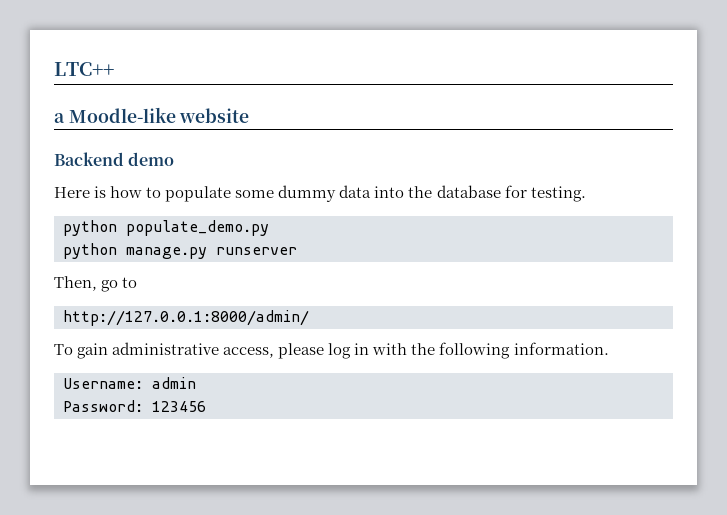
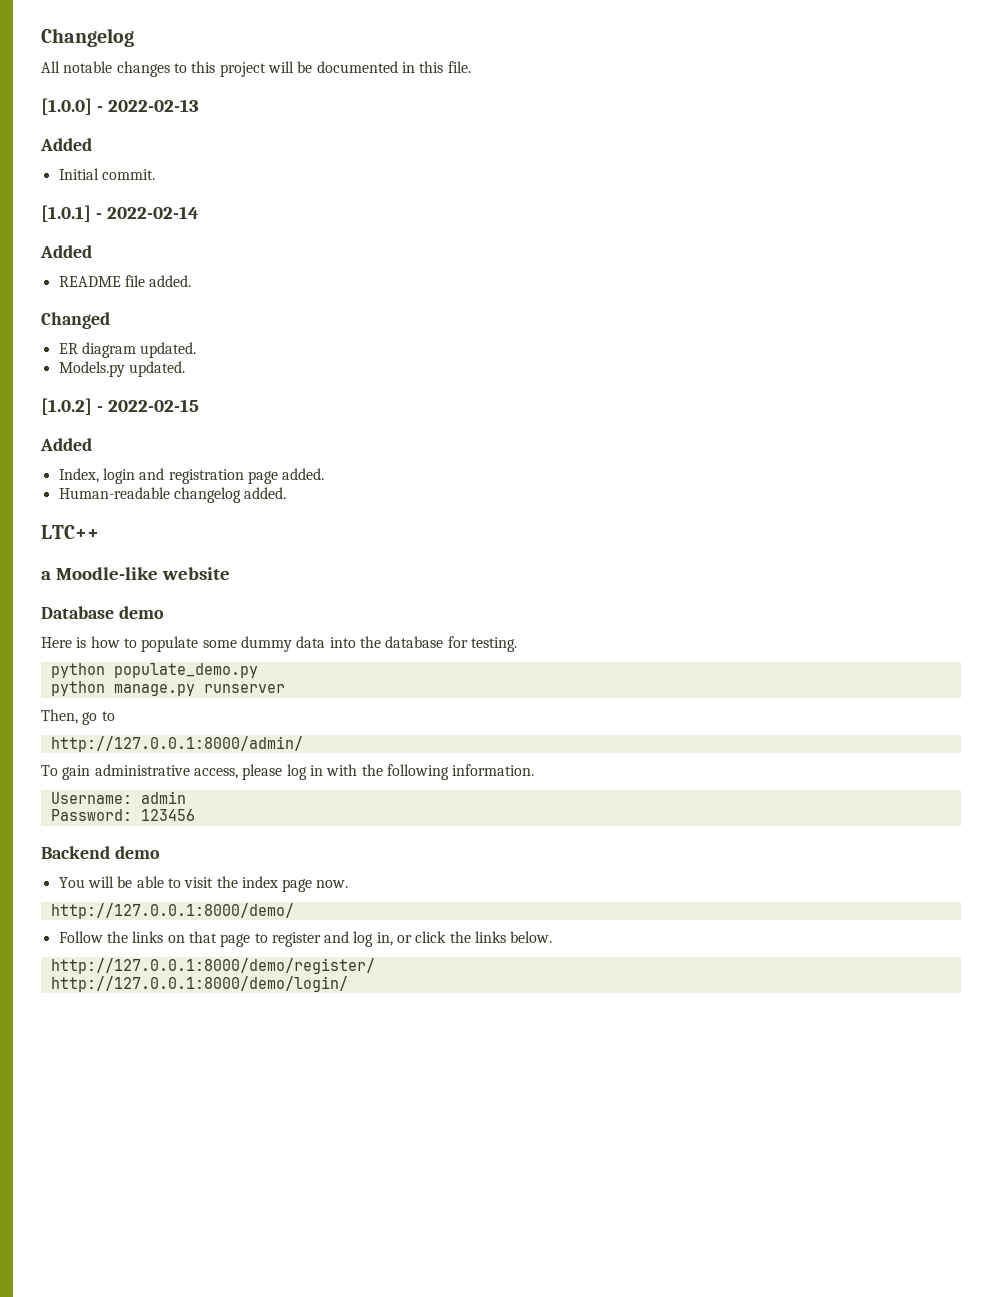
(54, 69) none -> [41,28,134,47] [41,61,471,77] [41,98,199,115] [40,138,92,151] [58,168,155,180] [41,205,199,222] [40,245,92,258] [58,275,192,287] [41,312,110,329] [58,342,197,358] [58,361,185,377] [41,398,199,415] [40,438,92,451] [58,468,325,484] [58,487,287,503] Changelog // All notable changes to this project will be documented in this file. // [1.0.0] - 2022-02-13 // Added // Initial commit. // [1.0.1] - 2022-02-14 // Added // README file added. // Changed // ER diagram updated. // Models.py updated. // [1.0.2] - 2022-02-15 // Added // Index, login and registration page added. // Human-readable changelog added. //
[54,152,124,166] Backend -> [41,606,114,619] Database
(206, 406) none -> [41,846,160,859] [58,876,349,892] [50,903,294,919] [58,931,553,947] [50,958,375,974] [50,976,348,992] // Backend demo // You will be able to visit the index page now. // http://127.0.0.1:8000/demo/ // Follow the links on that page to register and log in, or click the links below. // http://127.0.0.1:8000/demo/register/ // http://127.0.0.1:8000/demo/login/

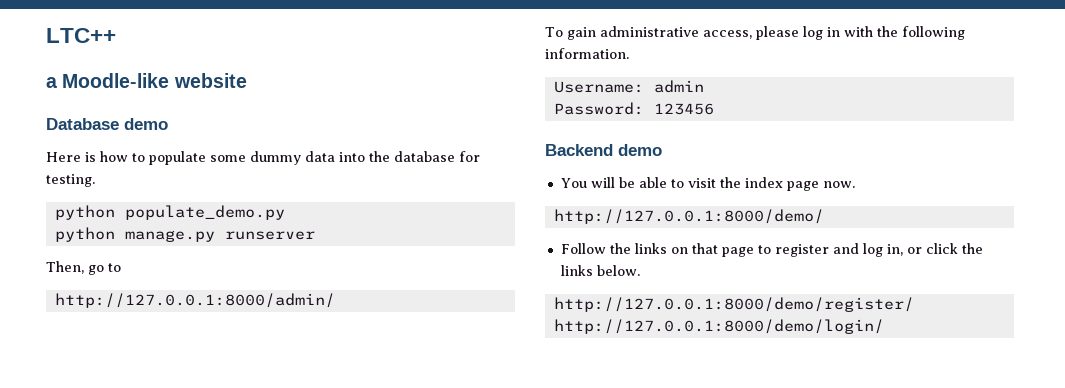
[41,28,134,47] [41,61,471,77] [41,98,199,115] [40,138,92,151] [58,168,155,180] [41,205,199,222] [40,245,92,258] [58,275,192,287] [41,312,110,329] [58,342,197,358] [58,361,185,377] [41,398,199,415] [40,438,92,451] [58,468,325,484] [58,487,287,503] Changelog // All notable changes to this project will be documented in this file. // [1.0.0] - 2022-02-13 // Added // Initial commit. // [1.0.1] - 2022-02-14 // Added // README file added. // Changed // ER diagram updated. // Models.py updated. // [1.0.2] - 2022-02-15 // Added // Index, login and registration page added. // Human-readable changelog added. // -> (46, 35) none

